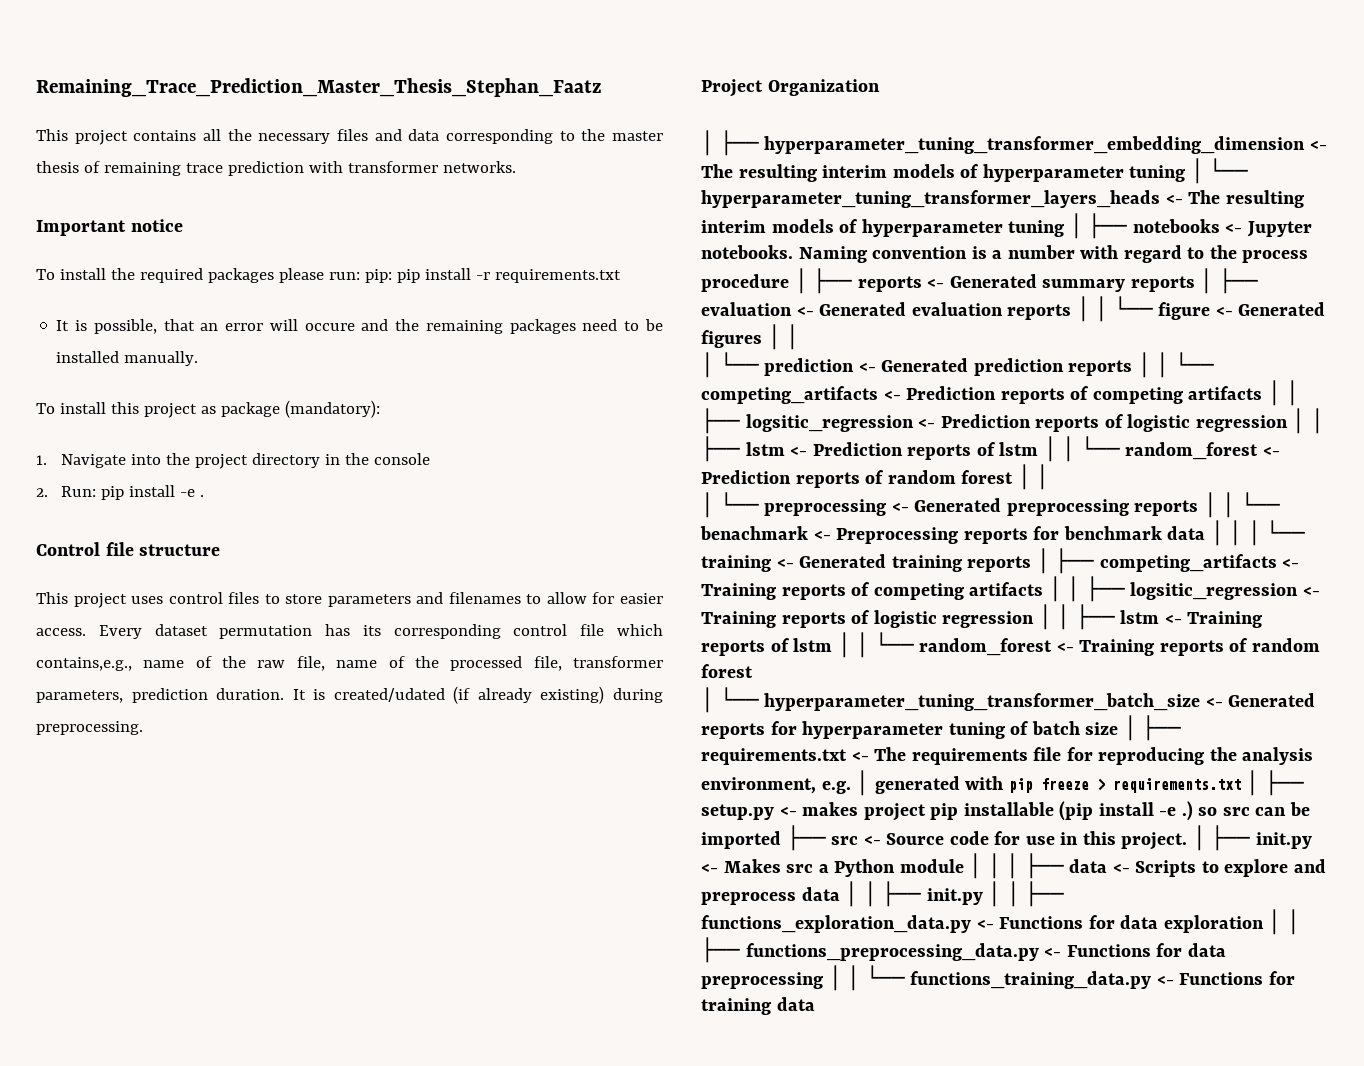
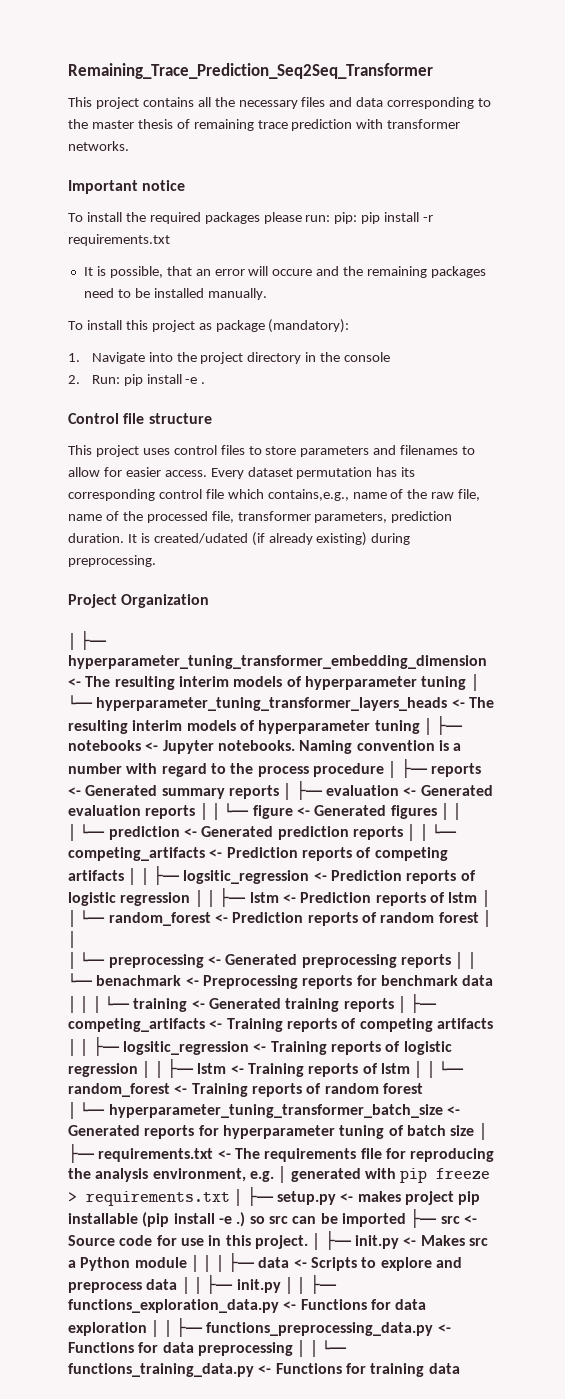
[36,78,602,97] Remaining_Trace_Prediction_Master_Thesis_Stephan_Faatz -> [68,63,433,79] Remaining_Trace_Prediction_Seq2Seq_Transformer

